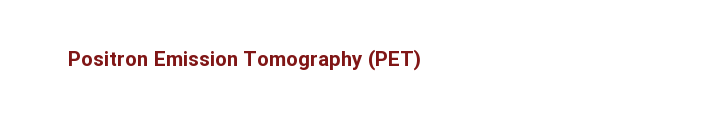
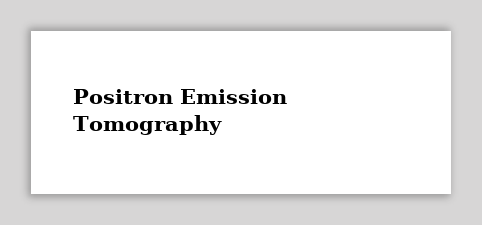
[367,49,421,71] (PET) -> (222, 125) none

